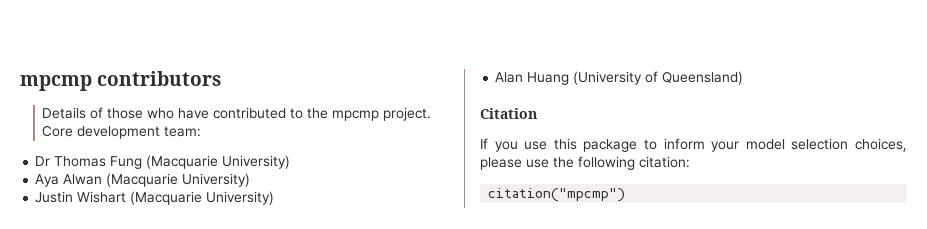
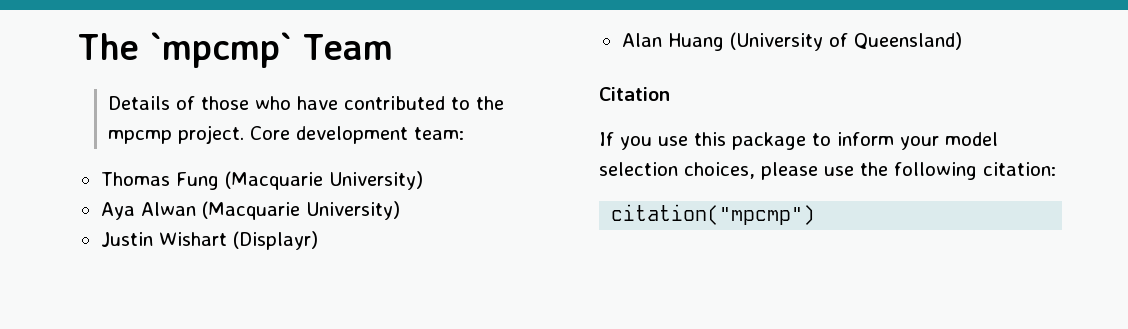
[20,71,222,91] mpcmp contributors -> [78,32,393,68] The `mpcmp` Team
[35,156,51,166] Dr -> (465, 133) none
[130,191,275,205] (Macquarie University) -> [232,231,318,250] (Displayr)

